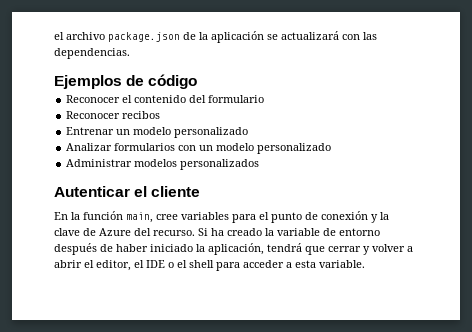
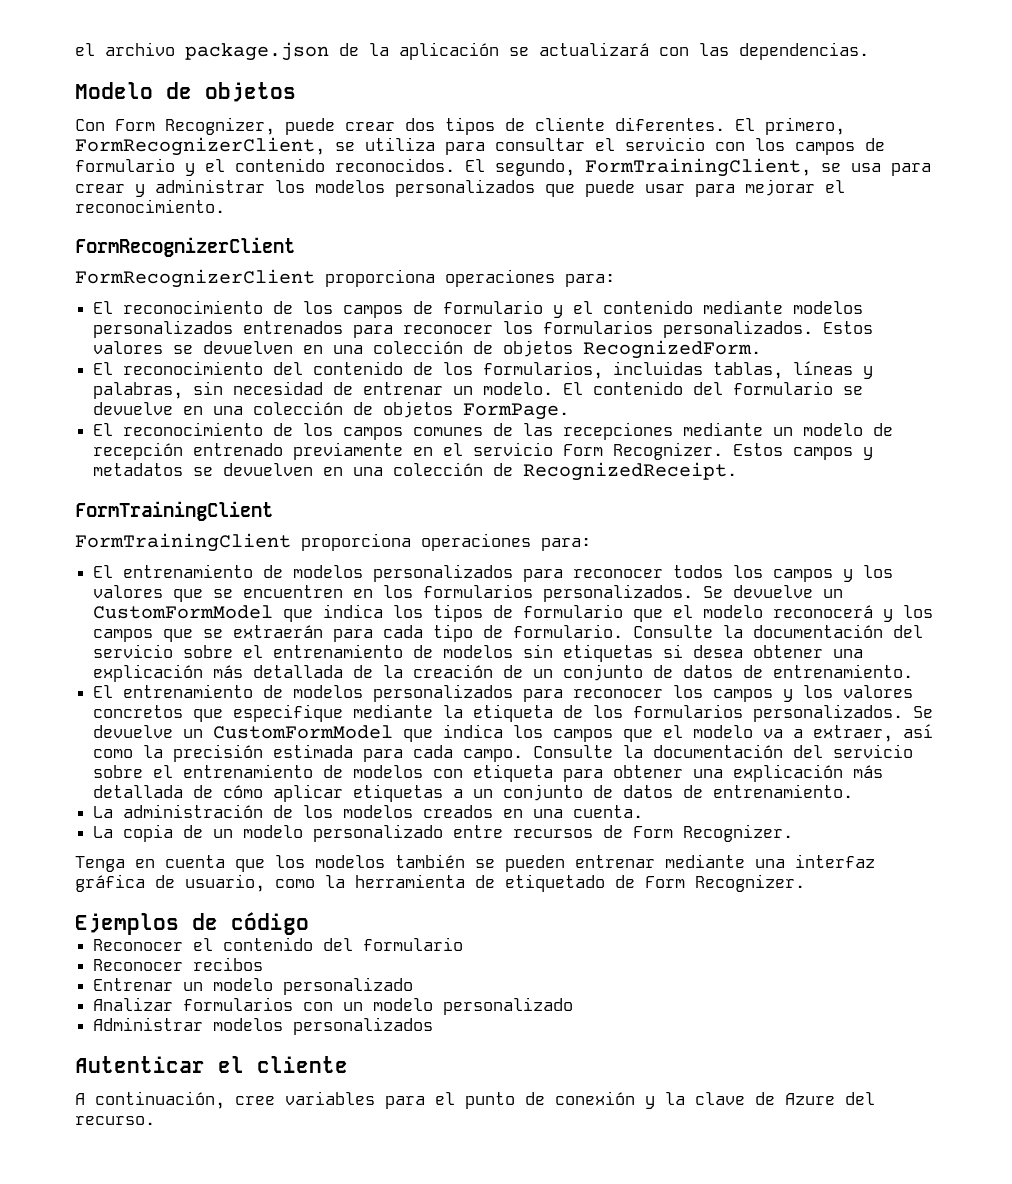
(130, 53) none -> [75,82,296,102] [75,117,845,135] [75,137,885,156] [75,158,931,177] [75,179,845,197] [75,199,225,213] [75,237,295,257] [75,269,615,288] [93,300,864,318] [93,320,874,338] [93,340,762,359] [93,361,874,379] [93,381,864,399] [93,401,570,420] [93,422,894,440] [93,442,874,460] [93,462,738,481] [75,501,273,521] [75,533,591,552] [93,564,894,582] [93,584,844,602] [93,604,934,622] [93,624,924,642] [93,644,864,662] [93,664,914,682] [93,684,914,702] [93,704,934,722] [93,724,934,742] [93,744,914,762] [93,764,884,782] [93,784,854,802] [93,804,644,818] [93,824,794,842] [75,854,875,872] [75,874,805,892] // Modelo de objetos // Con Form Recognizer, puede crear dos tipos de cliente diferentes. El primero, FormRecognizerClient, se utiliza para consultar el servicio con los campos de formulario y el contenido reconocidos. El segundo, FormTrainingClient, se usa para crear y administrar los modelos personalizados que puede usar para mejorar el reconocimiento. // FormRecognizerClient // FormRecognizerClient proporciona operaciones para: // El reconocimiento de los campos de formulario y el contenido mediante modelos personalizados entrenados para reconocer los formularios personalizados. Estos valores se devuelven en una colección de objetos RecognizedForm. // El reconocimiento del contenido de los formularios, incluidas tablas, líneas y palabras, sin necesidad de entrenar un modelo. El contenido del formulario se devuelve en una colección de objetos FormPage. // El reconocimiento de los campos comunes de las recepciones mediante un modelo de recepción entrenado previamente en el servicio Form Recognizer. Estos campos y metadatos se devuelven en una colección de RecognizedReceipt. // FormTrainingClient // FormTrainingClient proporciona operaciones para: // El entrenamiento de modelos personalizados para reconocer todos los campos y los valores que se encuentren en los formularios personalizados. Se devuelve un CustomFormModel que indica los tipos de formulario que el modelo reconocerá y los campos que se extraerán para cada tipo de formulario. Consulte la documentación del servicio sobre el entrenamiento de modelos sin etiquetas si desea obtener una explicación más detallada de la creación de un conjunto de datos de entrenamiento. // El entrenamiento de modelos personalizados para reconocer los campos y los valores concretos que especifique mediante la etiqueta de los formularios personalizados. Se devuelve un CustomFormModel que indica los campos que el modelo va a extraer, así como la precisión estimada para cada campo. Consulte la documentación del servicio sobre el entrenamiento de modelos con etiqueta para obtener una explicación más detallada de cómo aplicar etiquetas a un conjunto de datos de entrenamiento. // La administración de los modelos creados en una cuenta. // La copia de un modelo personalizado entre recursos de Form Recognizer. // Tenga en cuenta que los modelos también se pueden entrenar mediante una interfaz gráfica de usuario, como la herramienta de etiquetado de Form Recognizer.
[54,211,153,223] En la función main, -> [75,1091,225,1109] A continuación,
[198,228,380,236] [54,243,413,255] [54,260,365,271] Si ha creado la variable de entorno después de haber iniciado la aplicación, tendrá que cerrar y volver a abrir el editor, el IDE o el shell para acceder a esta variable. -> (155, 1120) none

